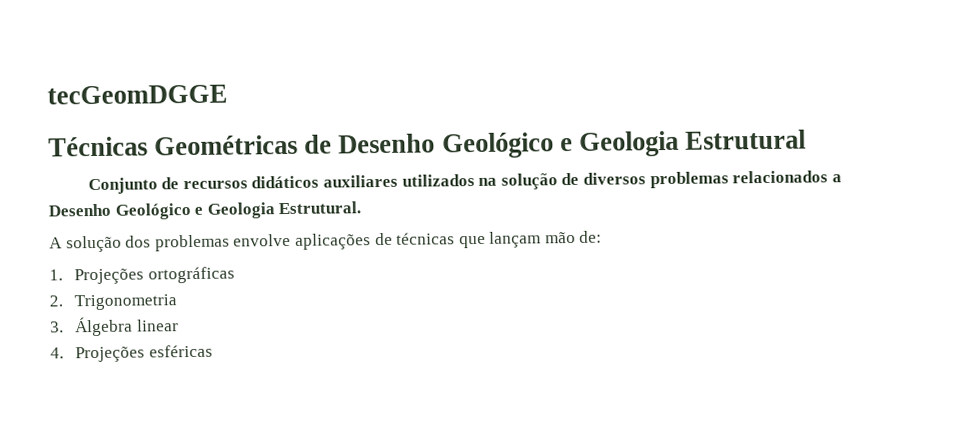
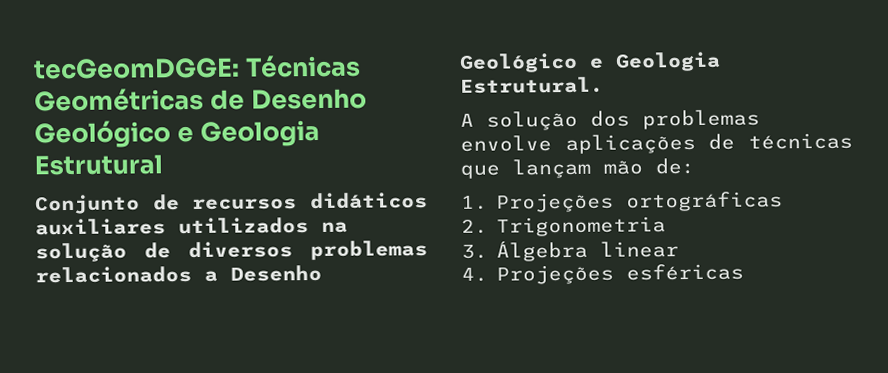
[47,84,228,105] tecGeomDGGE // -> [33,57,240,80] tecGeomDGGE:

